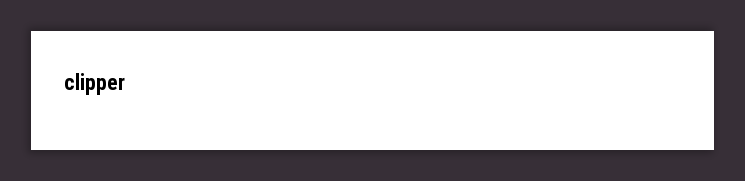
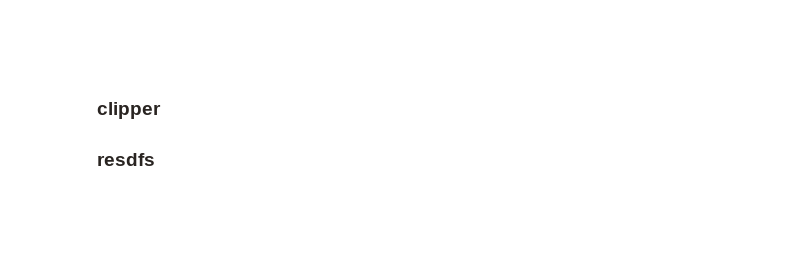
(125, 84) none -> [97,153,155,166] // resdfs

